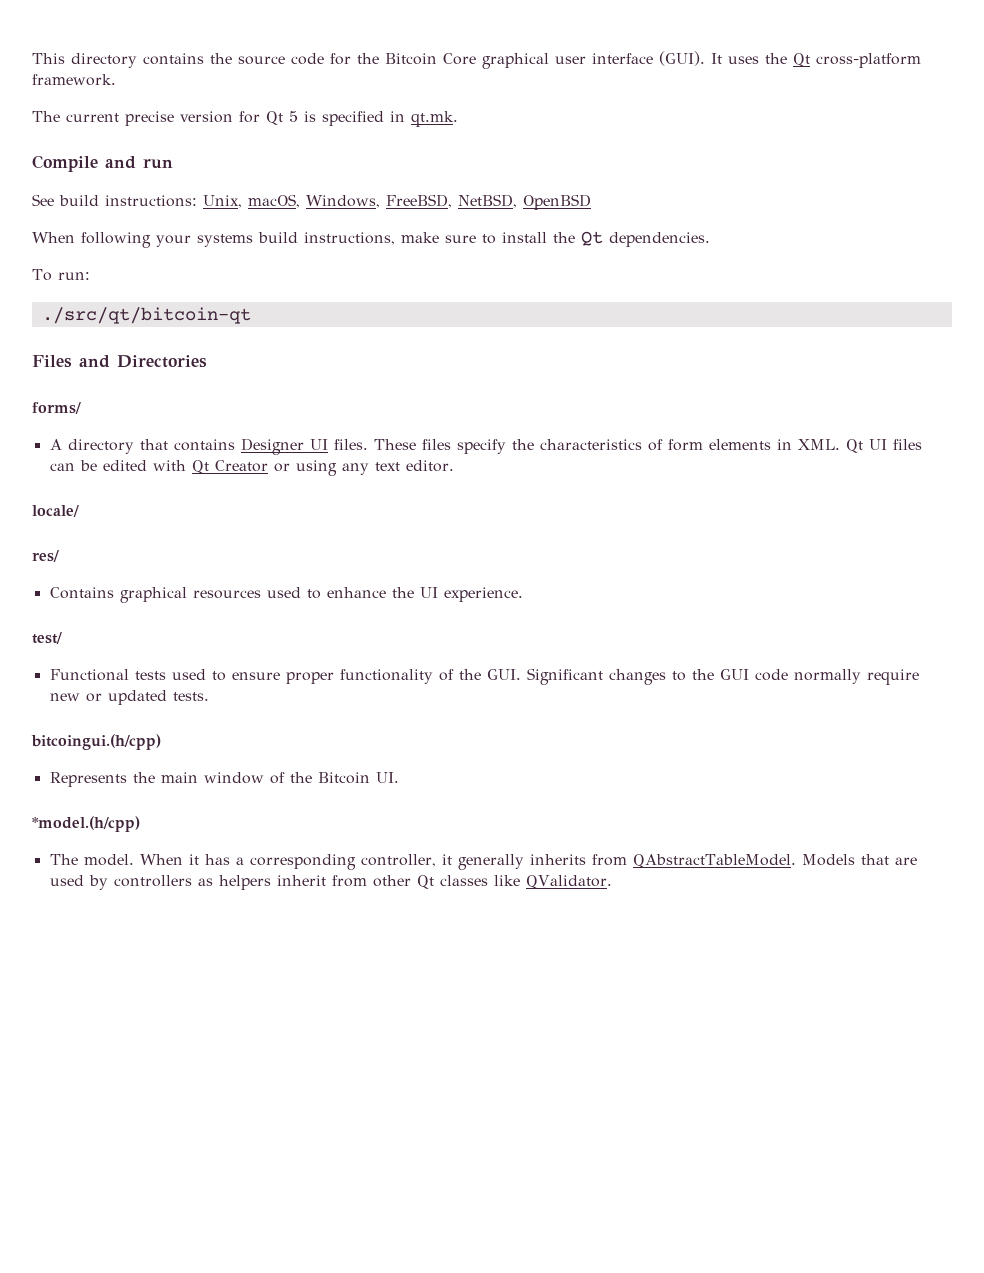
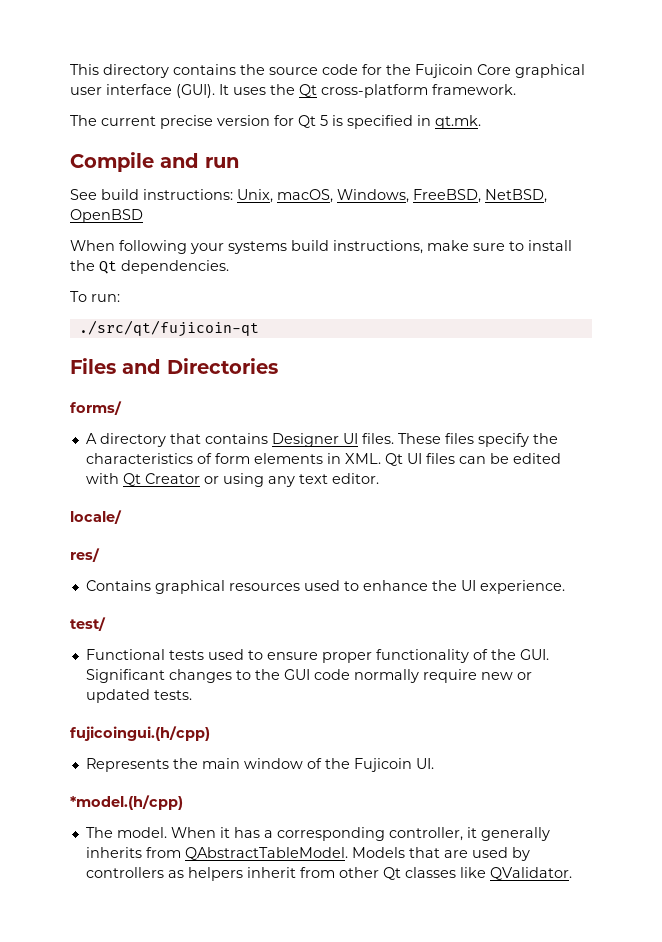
[385,53,437,65] Bitcoin -> [415,64,473,78] Fujicoin
[41,307,251,324] ./src/qt/bitcoin-qt -> [78,320,259,337] ./src/qt/fujicoin-qt
[31,734,161,750] bitcoingui.(h/cpp) -> [70,726,210,741] fujicoingui.(h/cpp)
[317,772,370,784] Bitcoin -> [353,758,412,772] Fujicoin

